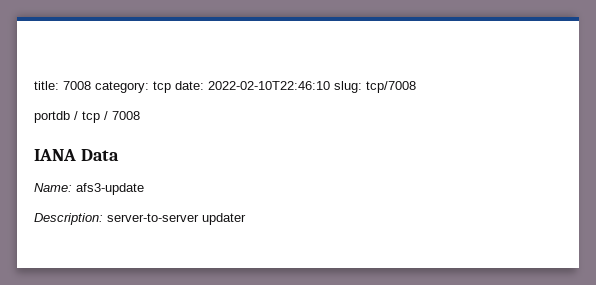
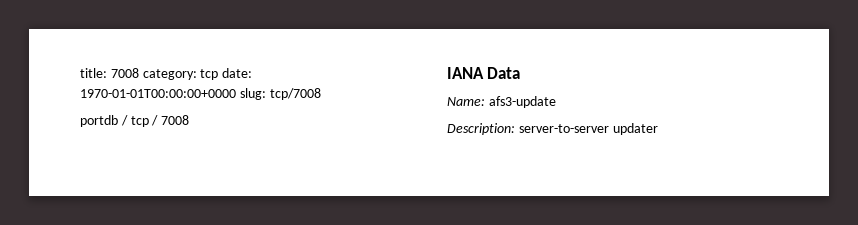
[208,81,330,90] 2022-02-10T22:46:10 -> [80,89,236,98] 1970-01-01T00:00:00+0000

